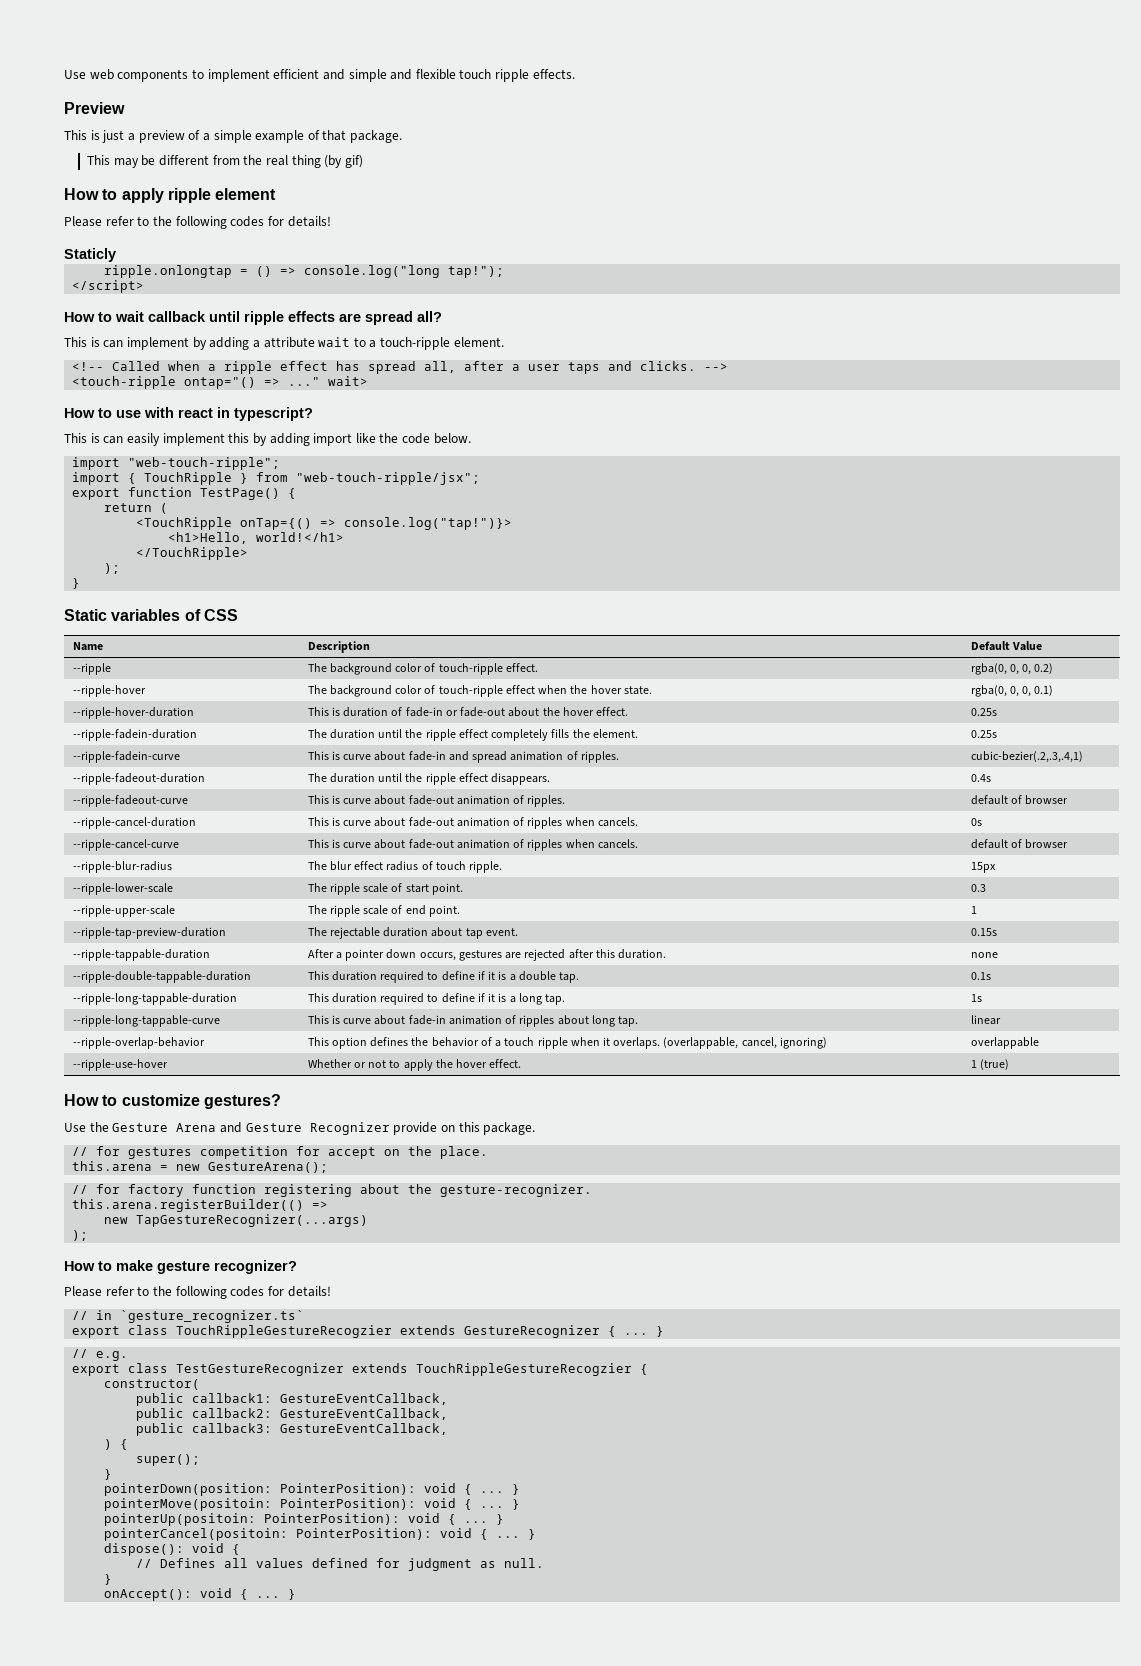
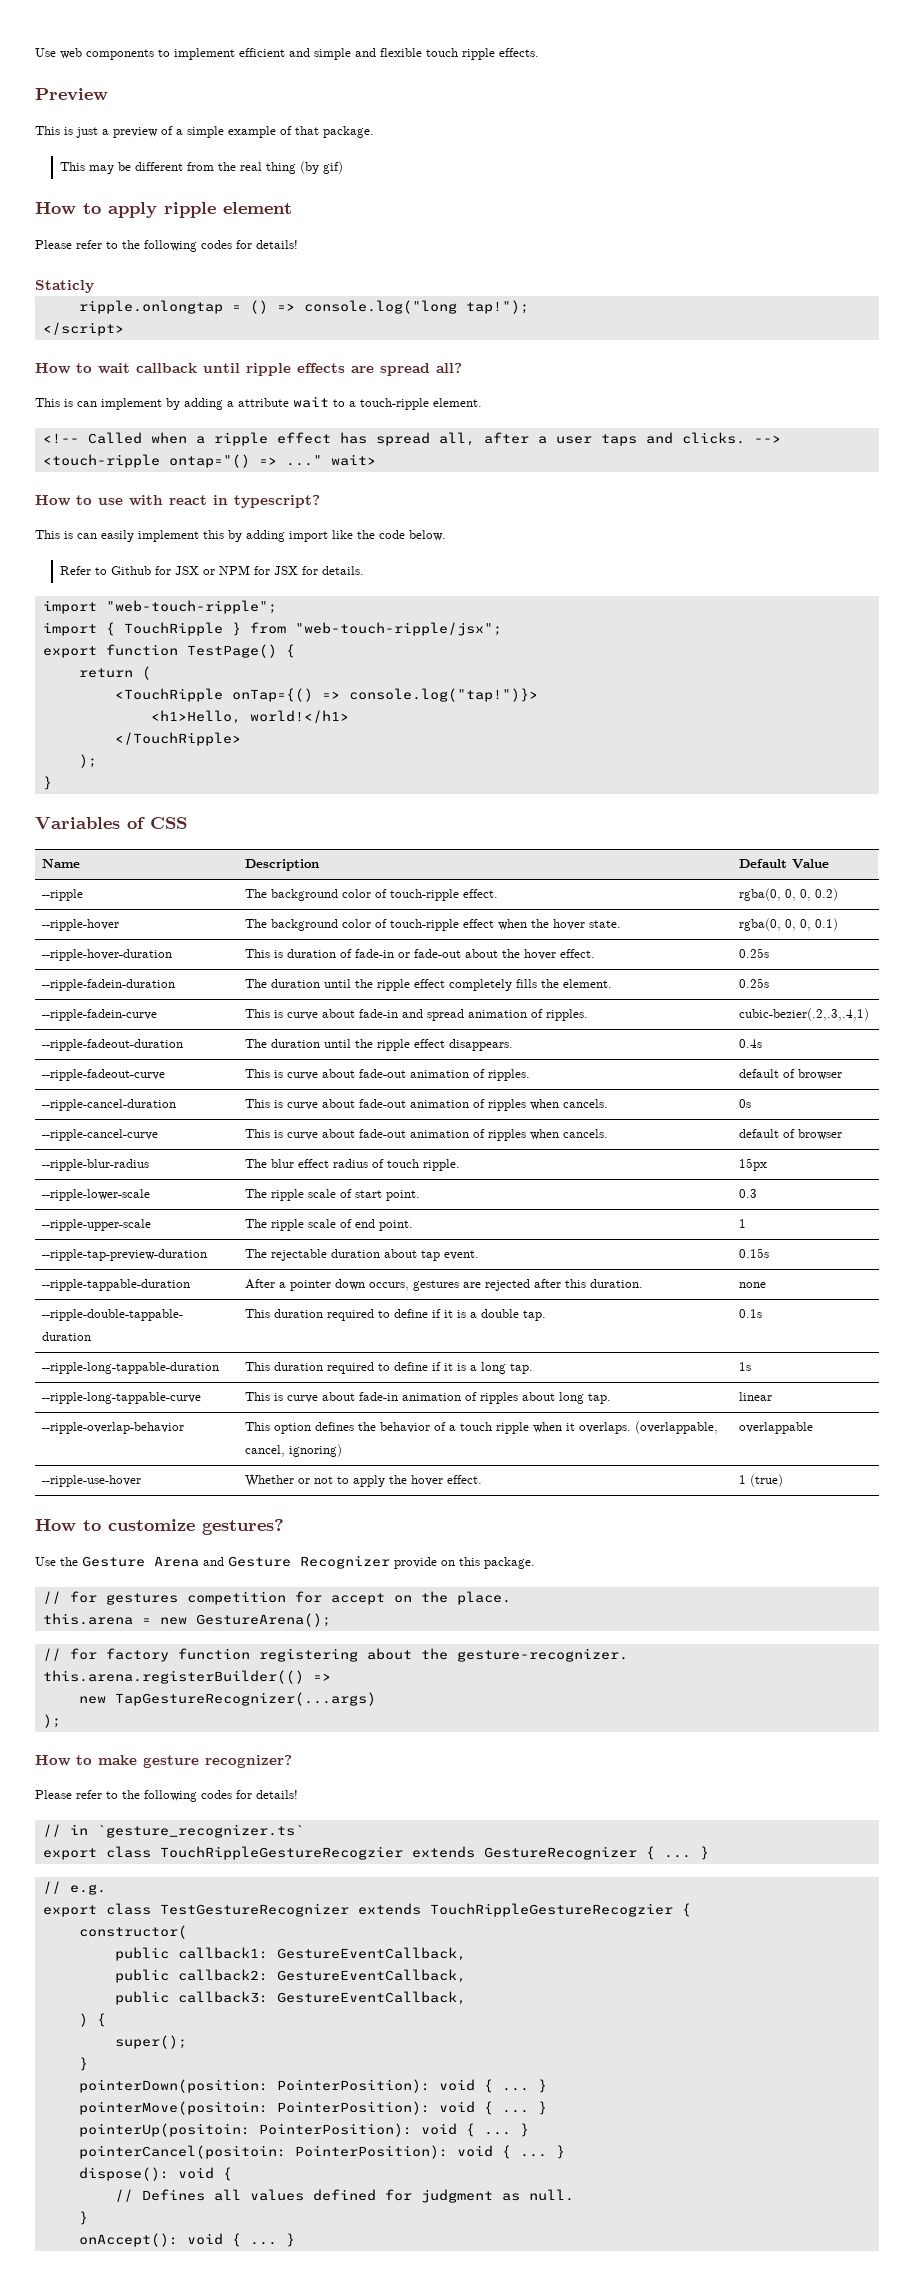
(471, 438) none -> [59,565,364,575] // Refer to Github for JSX or NPM for JSX for details.
[64,609,181,621] Static variables -> [35,817,120,829] Variables

